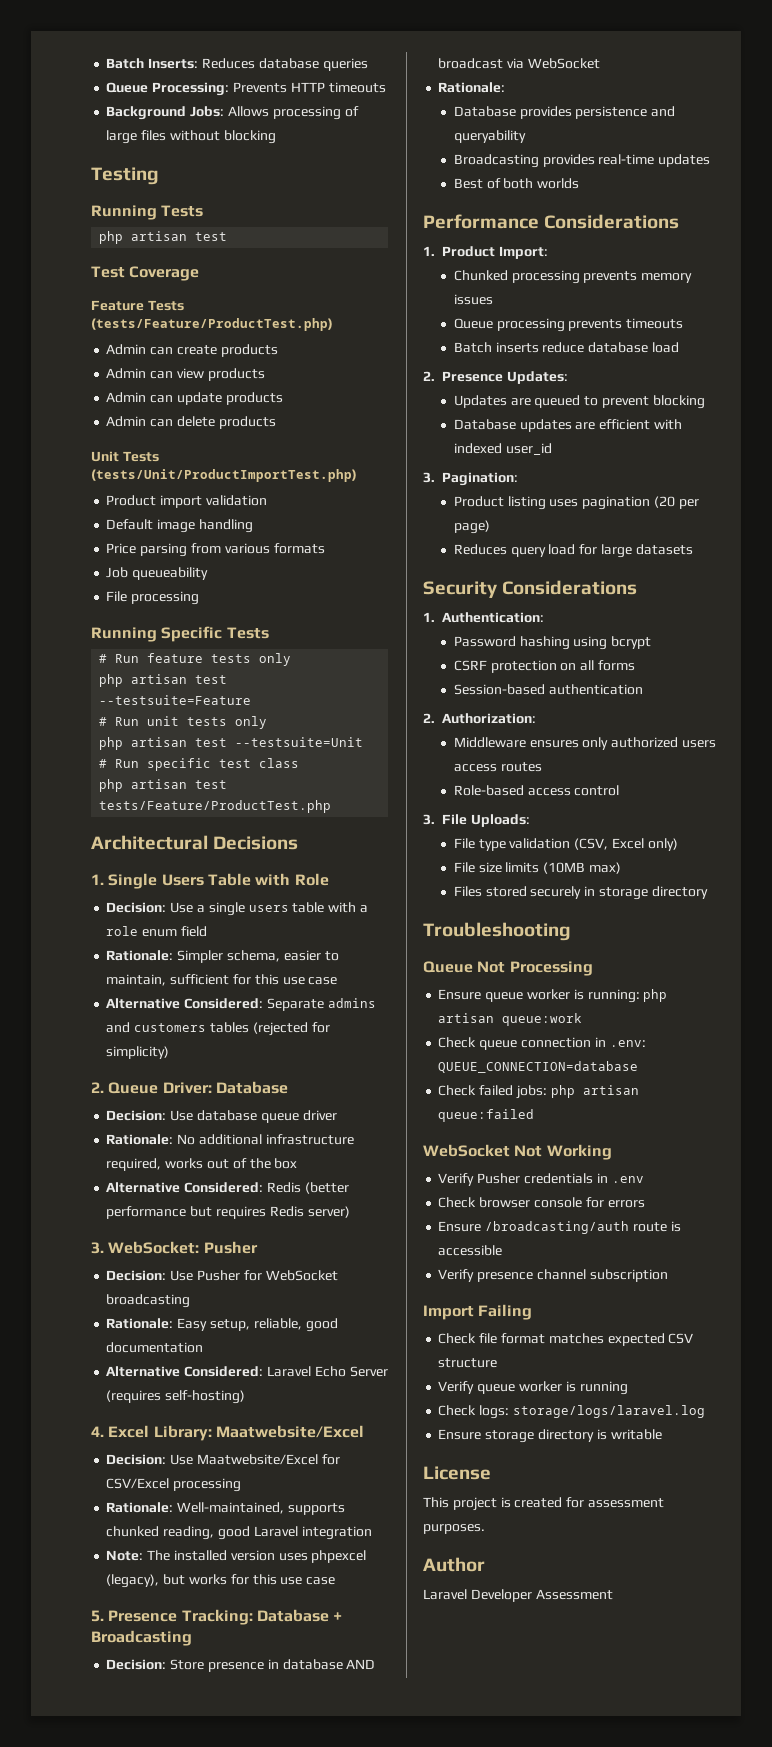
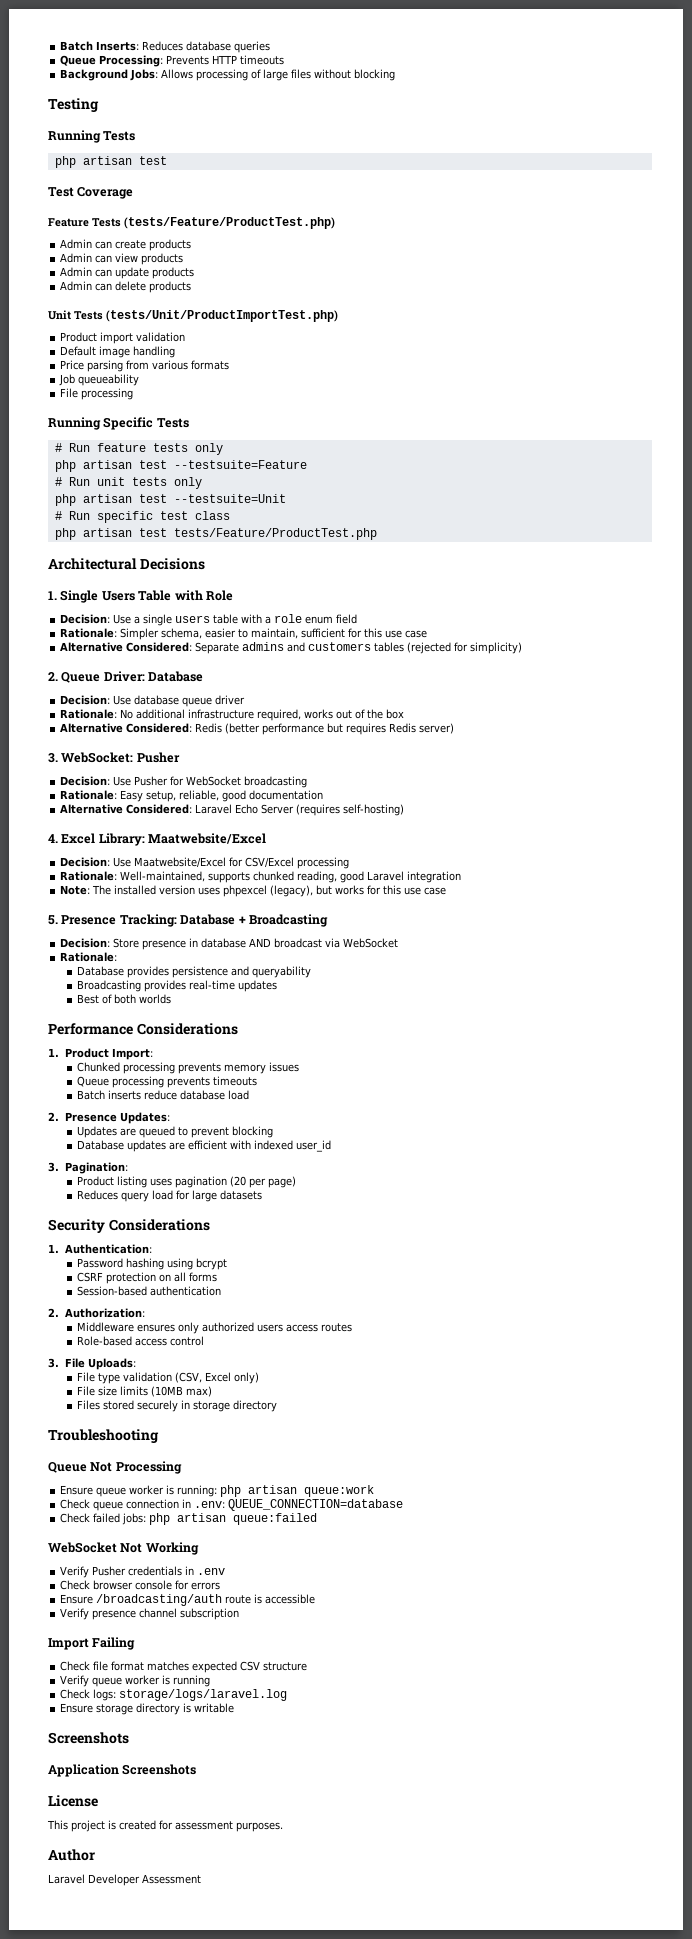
(662, 1434) none -> [48,1732,129,1744] [48,1764,197,1777] // Screenshots // Application Screenshots

